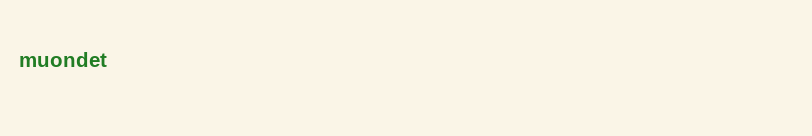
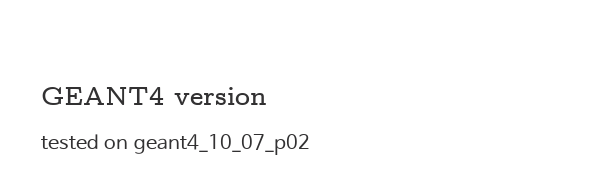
[19,52,107,67] muondet -> [41,87,267,105] [41,134,310,155] GEANT4 version // tested on geant4_10_07_p02

